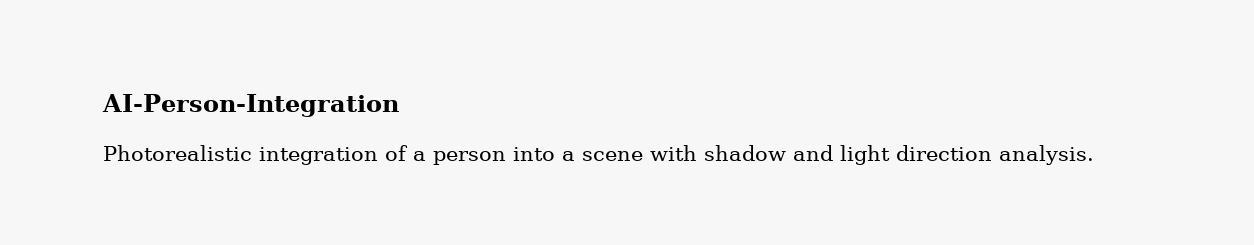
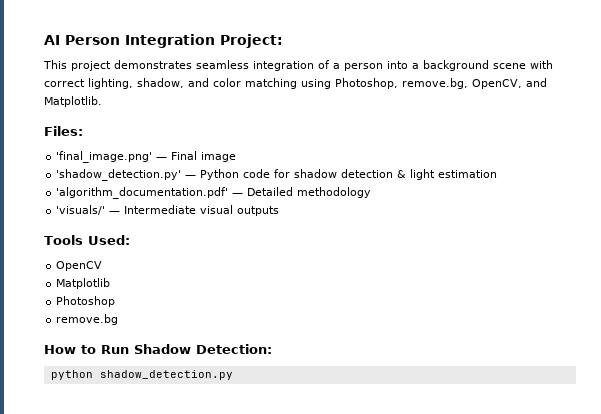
[102,94,399,117] [103,145,252,161] AI-Person-Integration // Photorealistic -> [44,34,283,48] [43,60,249,71] AI Person Integration Project: // This project demonstrates seamless
(575, 156) none -> [423,60,489,71] background
[704,145,1094,165] shadow and light direction analysis. -> [44,78,547,89] [44,96,102,107] [44,126,83,136] [56,151,237,163] [56,169,498,181] [56,187,372,199] [56,205,280,216] [44,235,130,245] [56,261,103,271] [56,278,111,289] [56,296,116,307] [56,314,119,325] [44,344,272,354] [50,370,233,380] correct lighting, shadow, and color matching using Photoshop, remove.bg, OpenCV, and Matplotlib. // Files: // 'final_image.png' — Final image // 'shadow_detection.py' — Python code for shadow detection & light estimation // 'algorithm_documentation.pdf' — Detailed methodology // 'visuals/' — Intermediate visual outputs // Tools Used: // OpenCV // Matplotlib // Photoshop // remove.bg // How to Run Shadow Detection: // python shadow_detection.py

